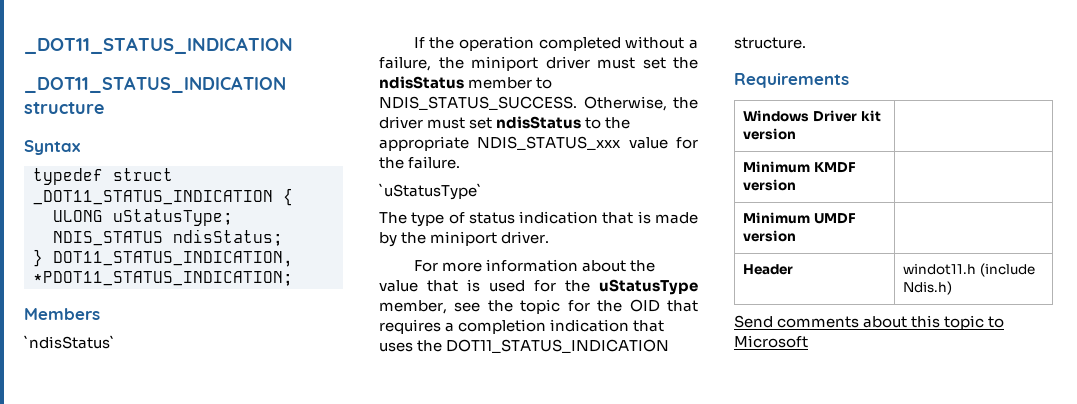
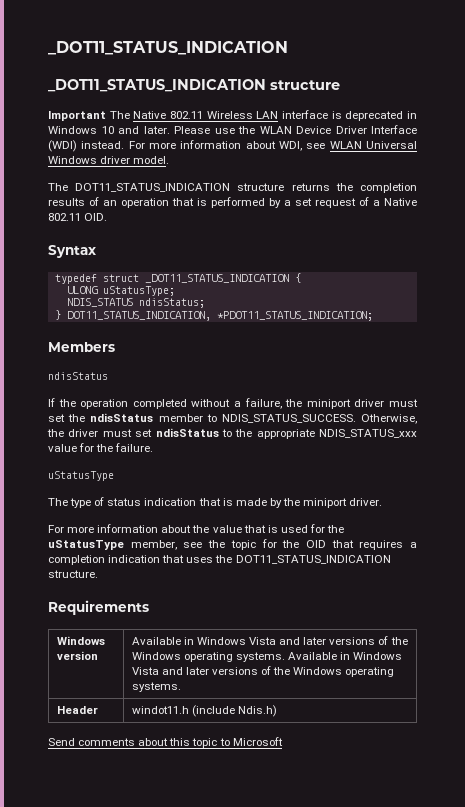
(104, 108) none -> [48,110,417,121] [48,125,417,134] [48,140,417,152] [48,156,170,164] [48,183,417,193] [48,197,417,208] [48,213,108,221] // Important The Native 802.11 Wireless LAN interface is deprecated in Windows 10 and later. Please use the WLAN Device Driver Interface (WDI) instead. For more information about WDI, see WLAN Universal Windows driver model. // The DOT11_STATUS_INDICATION structure returns the completion results of an operation that is performed by a set request of a Native 802.11 OID.
[24,335,115,349] `ndisStatus` -> [48,372,108,380] ndisStatus
[379,183,482,200] `uStatusType` -> [48,471,114,481] uStatusType
[813,110,881,122] [743,128,797,140] [743,161,857,173] [743,179,797,191] [743,212,857,224] [743,230,797,242] Driver kit version | // Minimum KMDF version | // Minimum UMDF version | -> [56,651,98,660] [131,636,408,645] [131,652,403,662] [131,666,395,677] [131,682,181,692] version | Available in Windows Vista and later versions of the Windows operating systems. Available in Windows Vista and later versions of the Windows operating systems.

